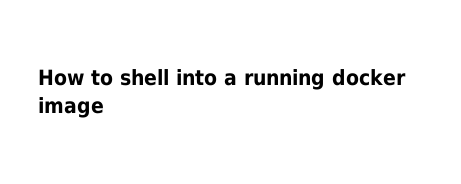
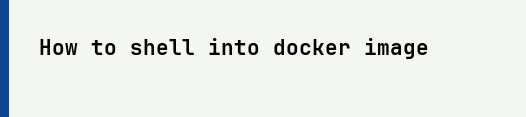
[224,69,325,90] a running -> (260, 46) none

